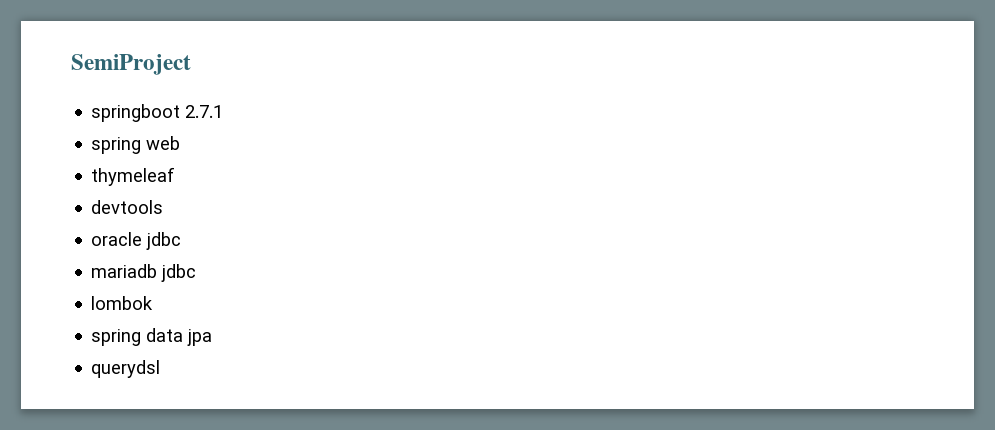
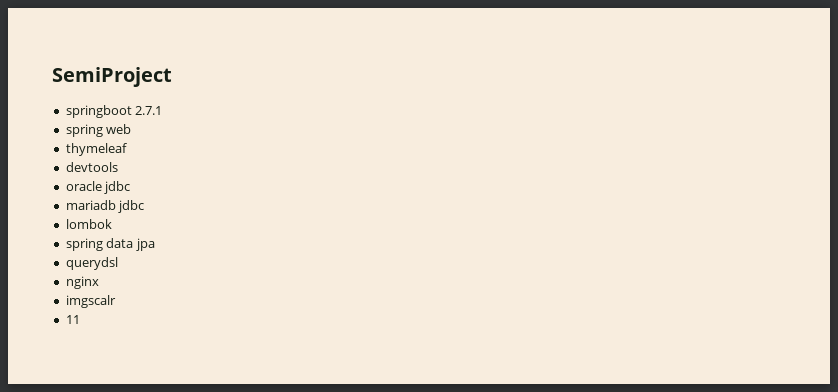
(161, 369) none -> [65,276,99,289] [65,295,116,308] [65,315,80,324] // nginx // imgscalr // 11

